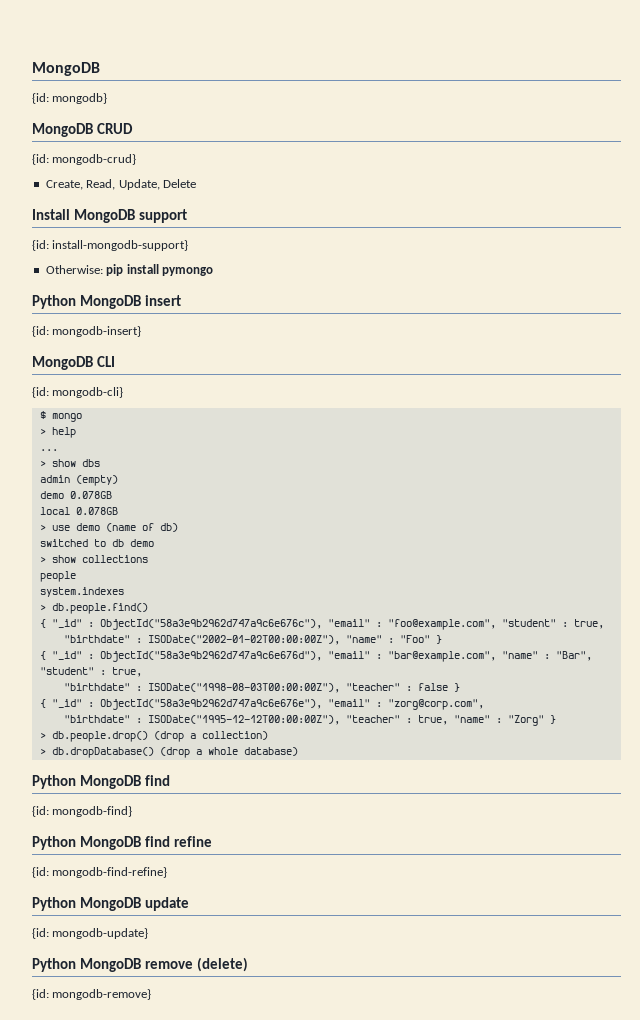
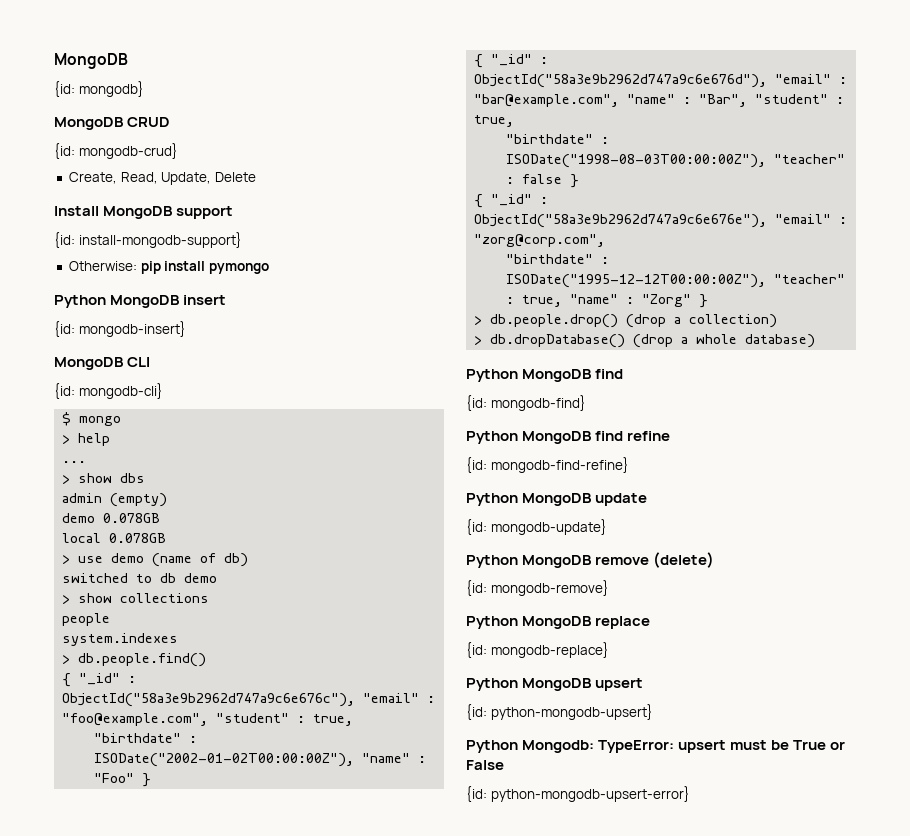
(152, 994) none -> [466,616,651,629] [466,642,609,658] [466,678,644,691] [466,704,653,720] [466,740,846,753] [466,760,504,770] [466,786,690,802] // Python MongoDB replace // {id: mongodb-replace} // Python MongoDB upsert // {id: python-mongodb-upsert} // Python Mongodb: TypeError: upsert must be True or False // {id: python-mongodb-upsert-error}

